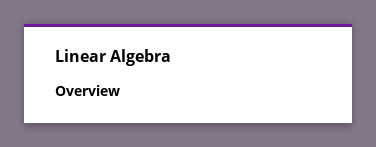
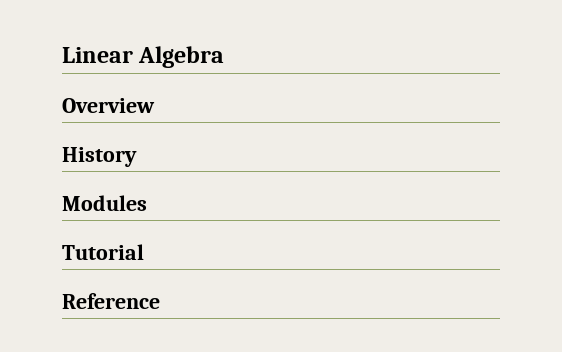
(120, 90) none -> [62,147,137,167] [62,195,147,211] [62,244,144,260] [62,293,160,309] // History // Modules // Tutorial // Reference

